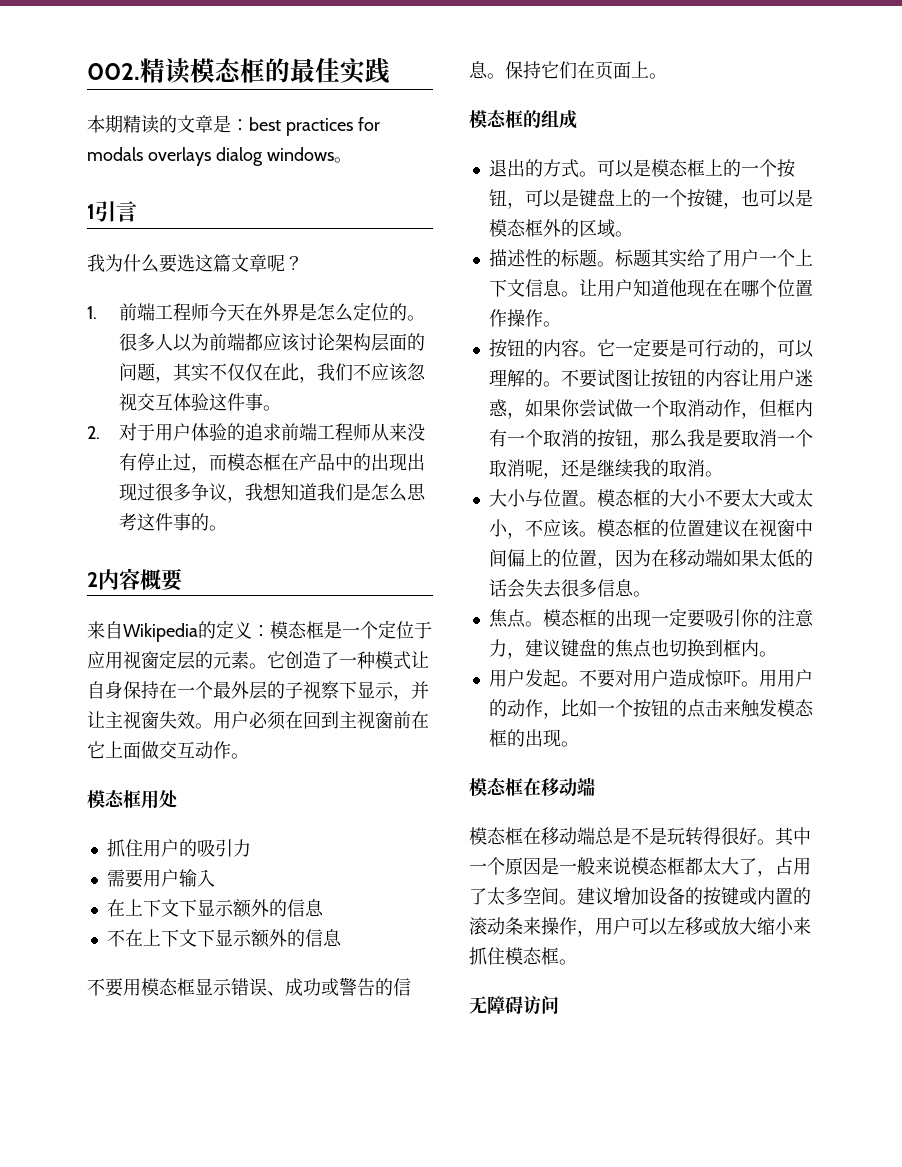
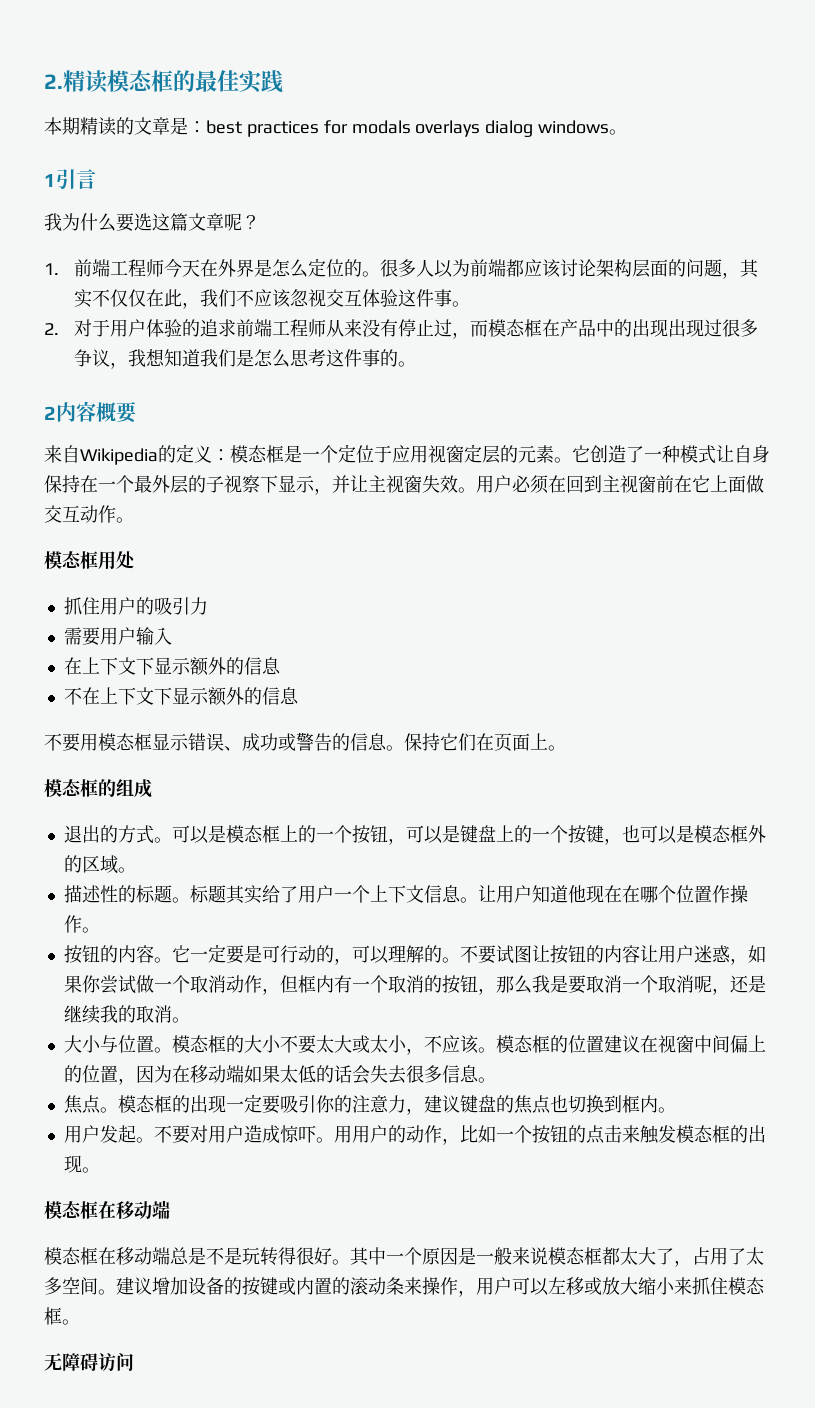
[87,63,140,80] 002. -> [44,74,63,89] 2.

